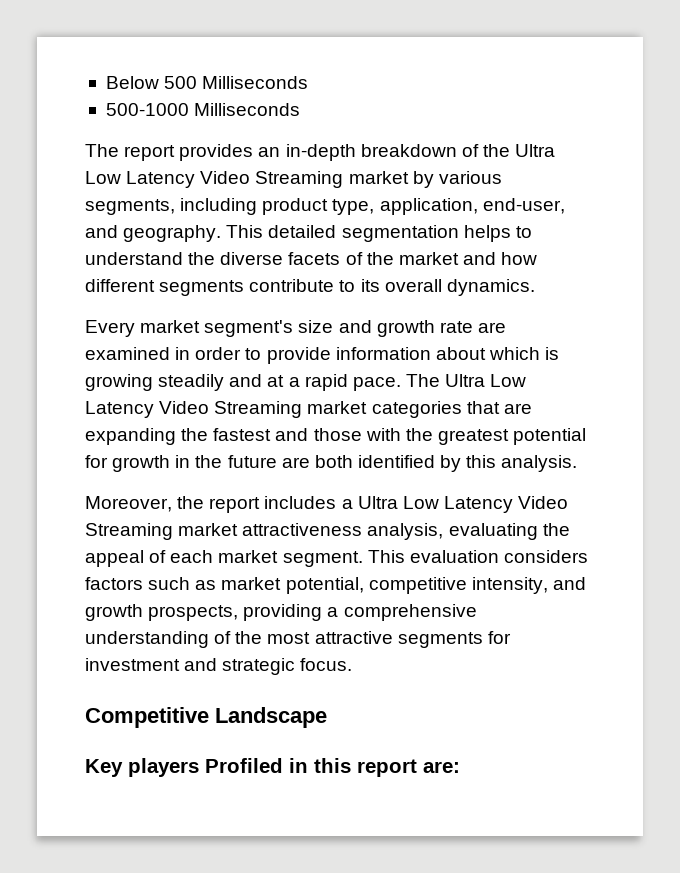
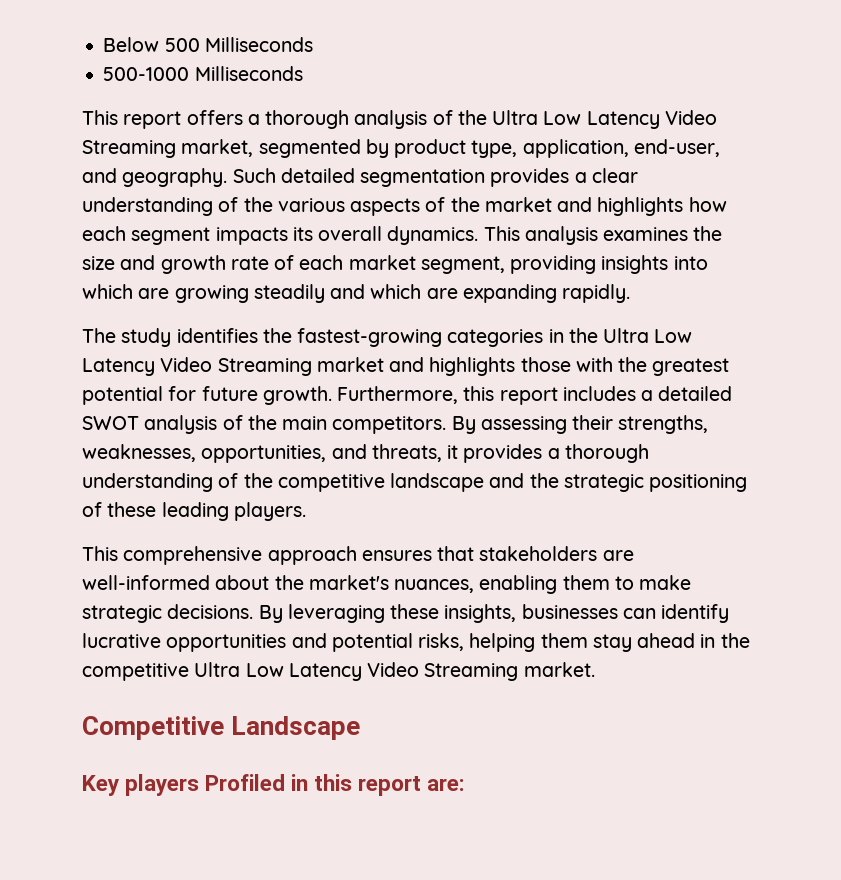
[85,144,457,161] The report provides an in-depth breakdown -> [82,110,428,129] This report offers a thorough analysis
[348,171,502,188] [85,198,258,215] market by various segments, including -> [181,139,389,158] market, segmented by
[226,225,264,238] This -> [232,168,276,183] Such
[463,225,532,242] [85,252,538,265] [85,279,535,296] [85,320,506,337] [85,347,560,364] [85,374,527,391] [85,401,532,418] [85,428,309,445] helps to understand the diverse facets of the market and how different segments contribute to its overall dynamics. // Every market segment's size and growth rate are examined in order to provide information about which is growing steadily and at a rapid pace. The Ultra Low Latency Video Streaming market categories that are expanding the fastest and -> [490,168,638,187] [82,197,727,216] [82,226,723,245] [82,255,708,274] [82,284,631,303] [82,328,693,347] [82,357,516,376] provides a clear understanding of the various aspects of the market and highlights how each segment impacts its overall dynamics. This analysis examines the size and growth rate of each market segment, providing insights into which are growing steadily and which are expanding rapidly. // The study identifies the fastest-growing categories in the Ultra Low Latency Video Streaming market and highlights
[112,455,578,472] [85,496,569,513] [85,523,570,540] [85,550,588,567] [85,577,586,594] [85,604,477,621] [85,631,511,648] [85,658,353,675] growth in the future are both identified by this analysis. // Moreover, the report includes a Ultra Low Latency Video Streaming market attractiveness analysis, evaluating the appeal of each market segment. This evaluation considers factors such as market potential, competitive intensity, and growth prospects, providing a comprehensive understanding of the most attractive segments for investment and strategic focus. -> [201,386,733,405] [82,415,709,434] [82,444,649,463] [82,473,748,492] [82,502,306,521] [82,546,634,565] [82,575,692,594] [82,604,730,623] [82,633,750,652] [82,662,595,681] future growth. Furthermore, this report includes a detailed SWOT analysis of the main competitors. By assessing their strengths, weaknesses, opportunities, and threats, it provides a thorough understanding of the competitive landscape and the strategic positioning of these leading players. // This comprehensive approach ensures that stakeholders are well-informed about the market's nuances, enabling them to make strategic decisions. By leveraging these insights, businesses can identify lucrative opportunities and potential risks, helping them stay ahead in the competitive Ultra Low Latency Video Streaming market.

